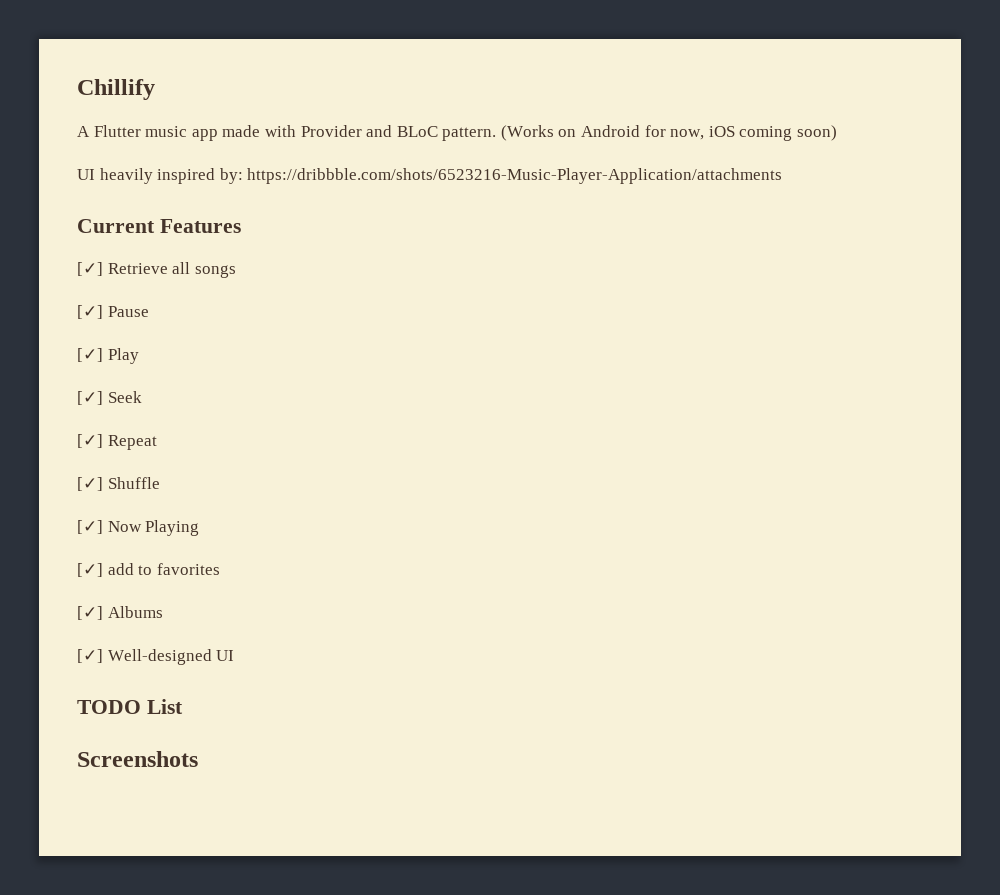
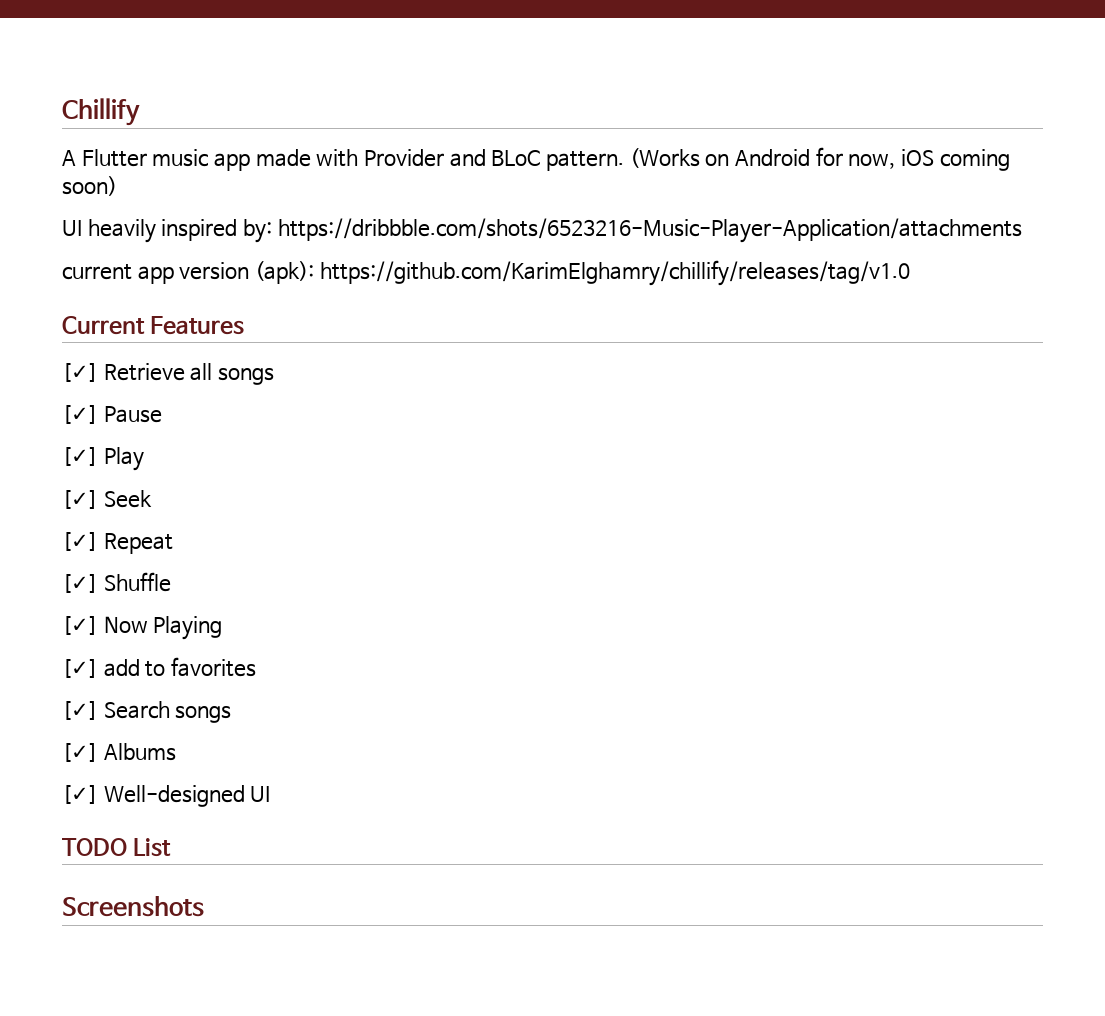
(783, 176) none -> [62,260,910,286] // current app version (apk): https://github.com/KarimElghamry/chillify/releases/tag/v1.0
(220, 569) none -> [62,701,232,723] // [✓] Search songs

